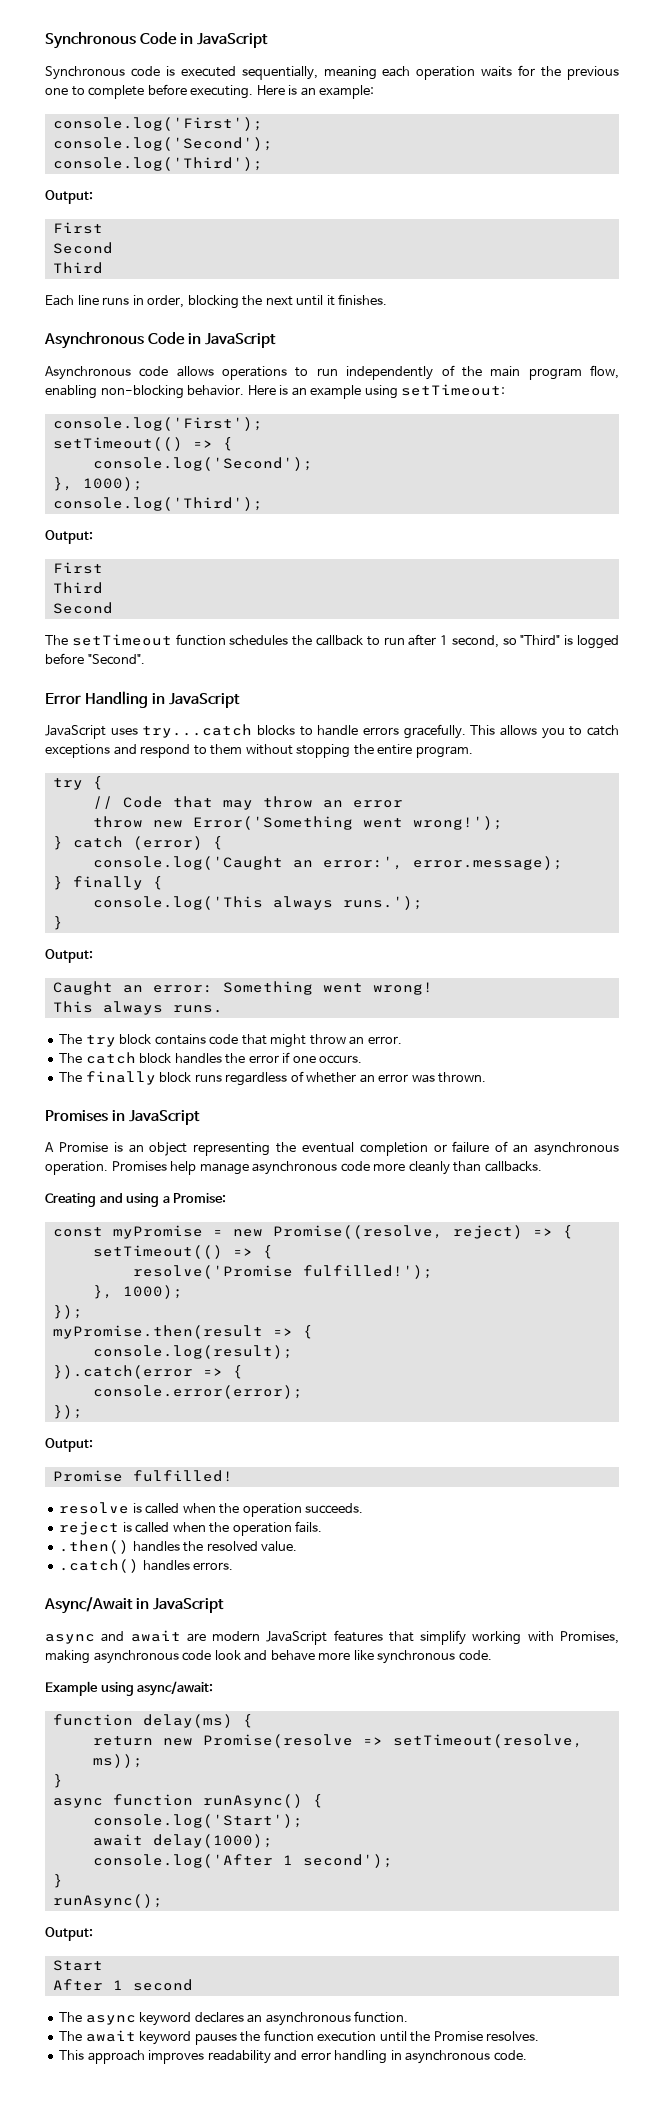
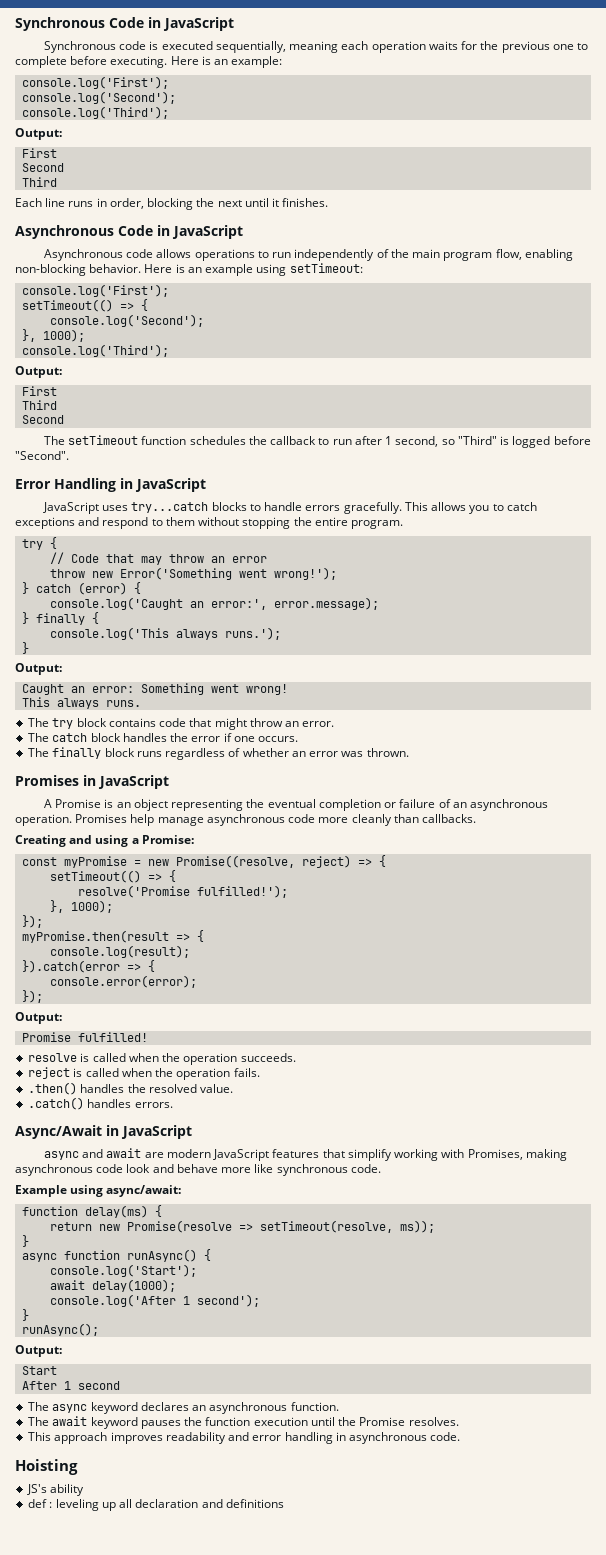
(527, 2055) none -> [15,1459,78,1475] [27,1484,85,1496] [28,1499,284,1511] // Hoisting // JS's ability // def : leveling up all declaration and definitions

